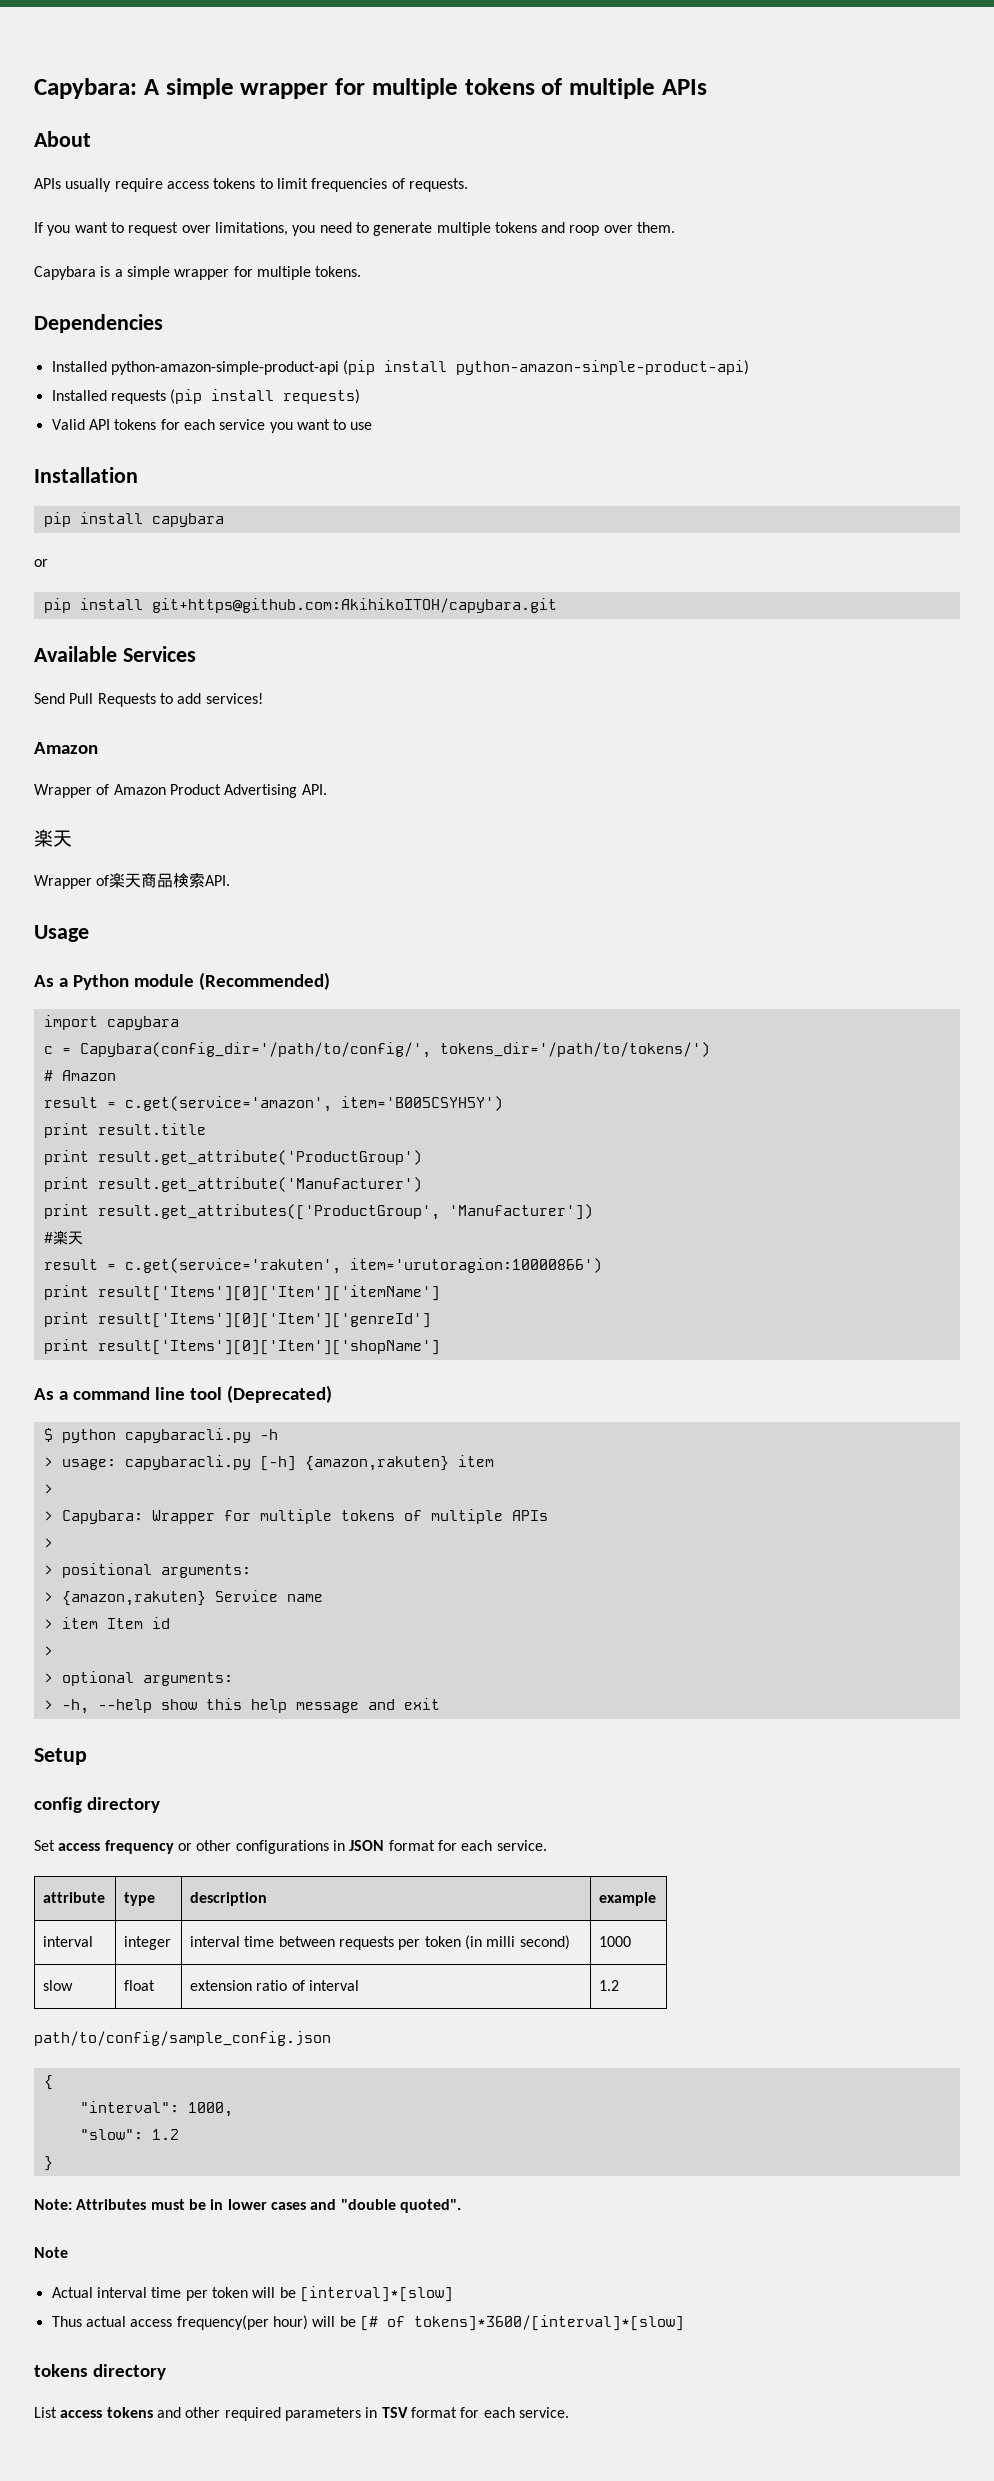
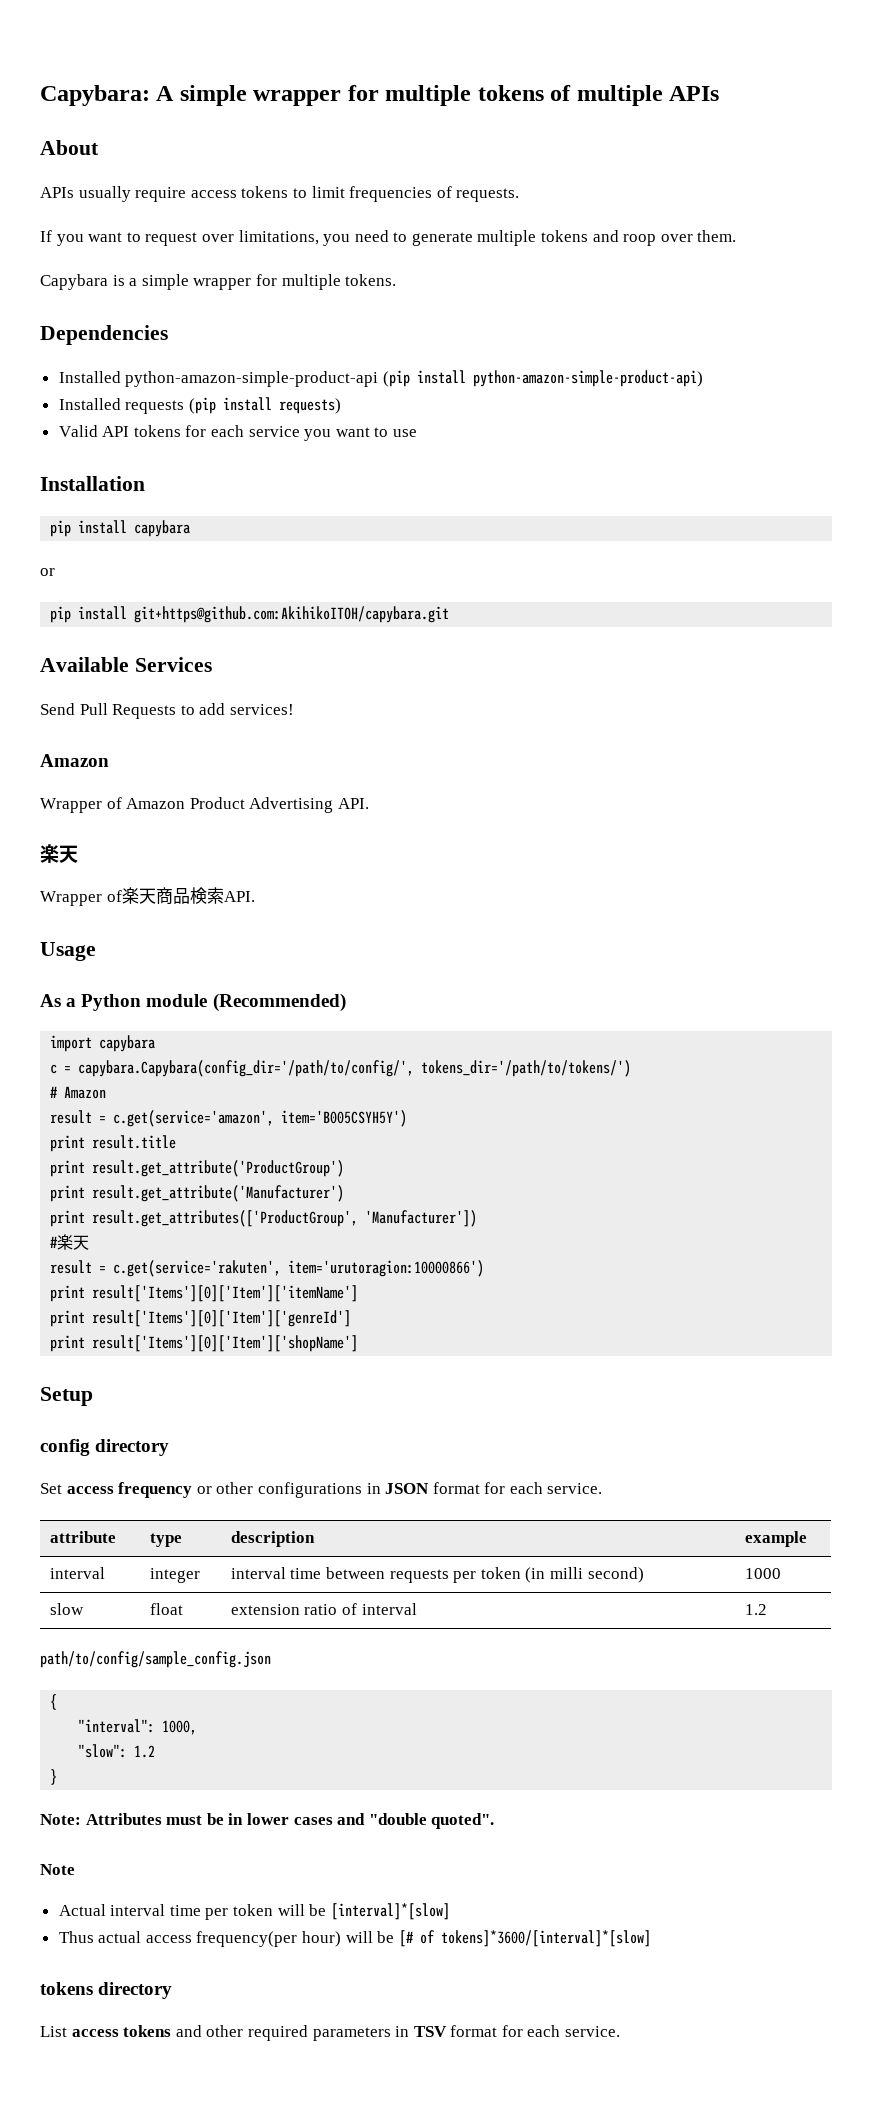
[79,1042,431,1058] Capybara(config_dir='/path/to/config/', -> [78,1060,415,1077] capybara.Capybara(config_dir='/path/to/config/',
[34,1385,332,1403] [43,1428,278,1443] [43,1455,494,1471] [43,1484,53,1494] [43,1509,548,1524] [43,1538,53,1548] [43,1563,251,1578] [43,1590,323,1606] [43,1617,170,1629] [43,1646,53,1656] [43,1671,233,1686] [43,1698,440,1714] // As a command line tool (Deprecated) // $ python capybaracli.py -h // > usage: capybaracli.py [-h] {amazon,rakuten} item // > // > Capybara: Wrapper for multiple tokens of multiple APIs // > // > positional arguments: // > {amazon,rakuten} Service name // > item Item id // > // > optional arguments: // > -h, --help show this help message and exit -> (359, 1343) none

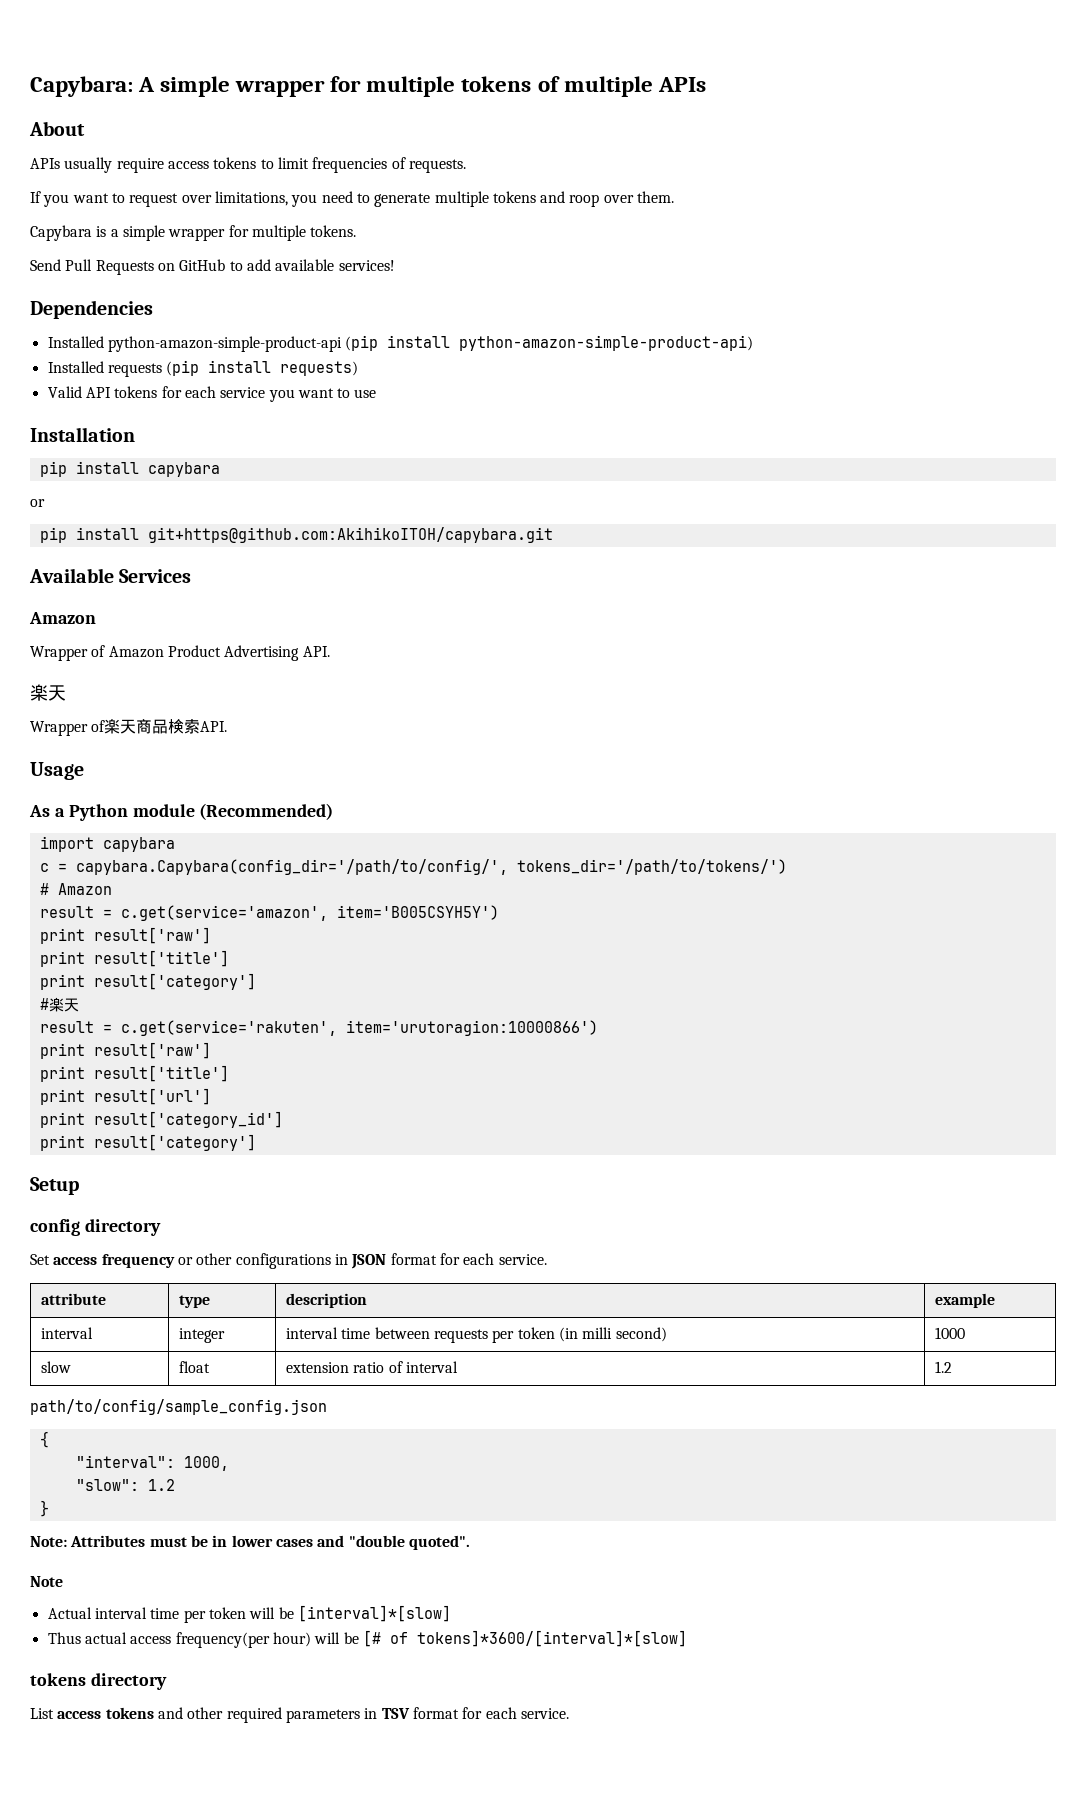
(397, 280) none -> [30,259,395,275] // Send Pull Requests on GitHub to add available services!
[40,703,294,719] // Send Pull Requests to add services! -> (192, 576) none
[92,1135,177,1149] [50,1160,345,1177] [50,1185,345,1202] [50,1210,478,1227] result.title // print result.get_attribute('ProductGroup') // print result.get_attribute('Manufacturer') // print result.get_attributes(['ProductGroup', 'Manufacturer']) -> [93,927,211,944] [39,950,229,967] [39,973,256,990] result['raw'] // print result['title'] // print result['category']
[92,1285,359,1302] [50,1310,352,1327] [50,1335,359,1352] result['Items'][0]['Item']['itemName'] // print result['Items'][0]['Item']['genreId'] // print result['Items'][0]['Item']['shopName'] -> [93,1042,211,1059] [39,1065,229,1082] [39,1088,211,1105] [39,1111,283,1128] [39,1134,256,1151] result['raw'] // print result['title'] // print result['url'] // print result['category_id'] // print result['category']

